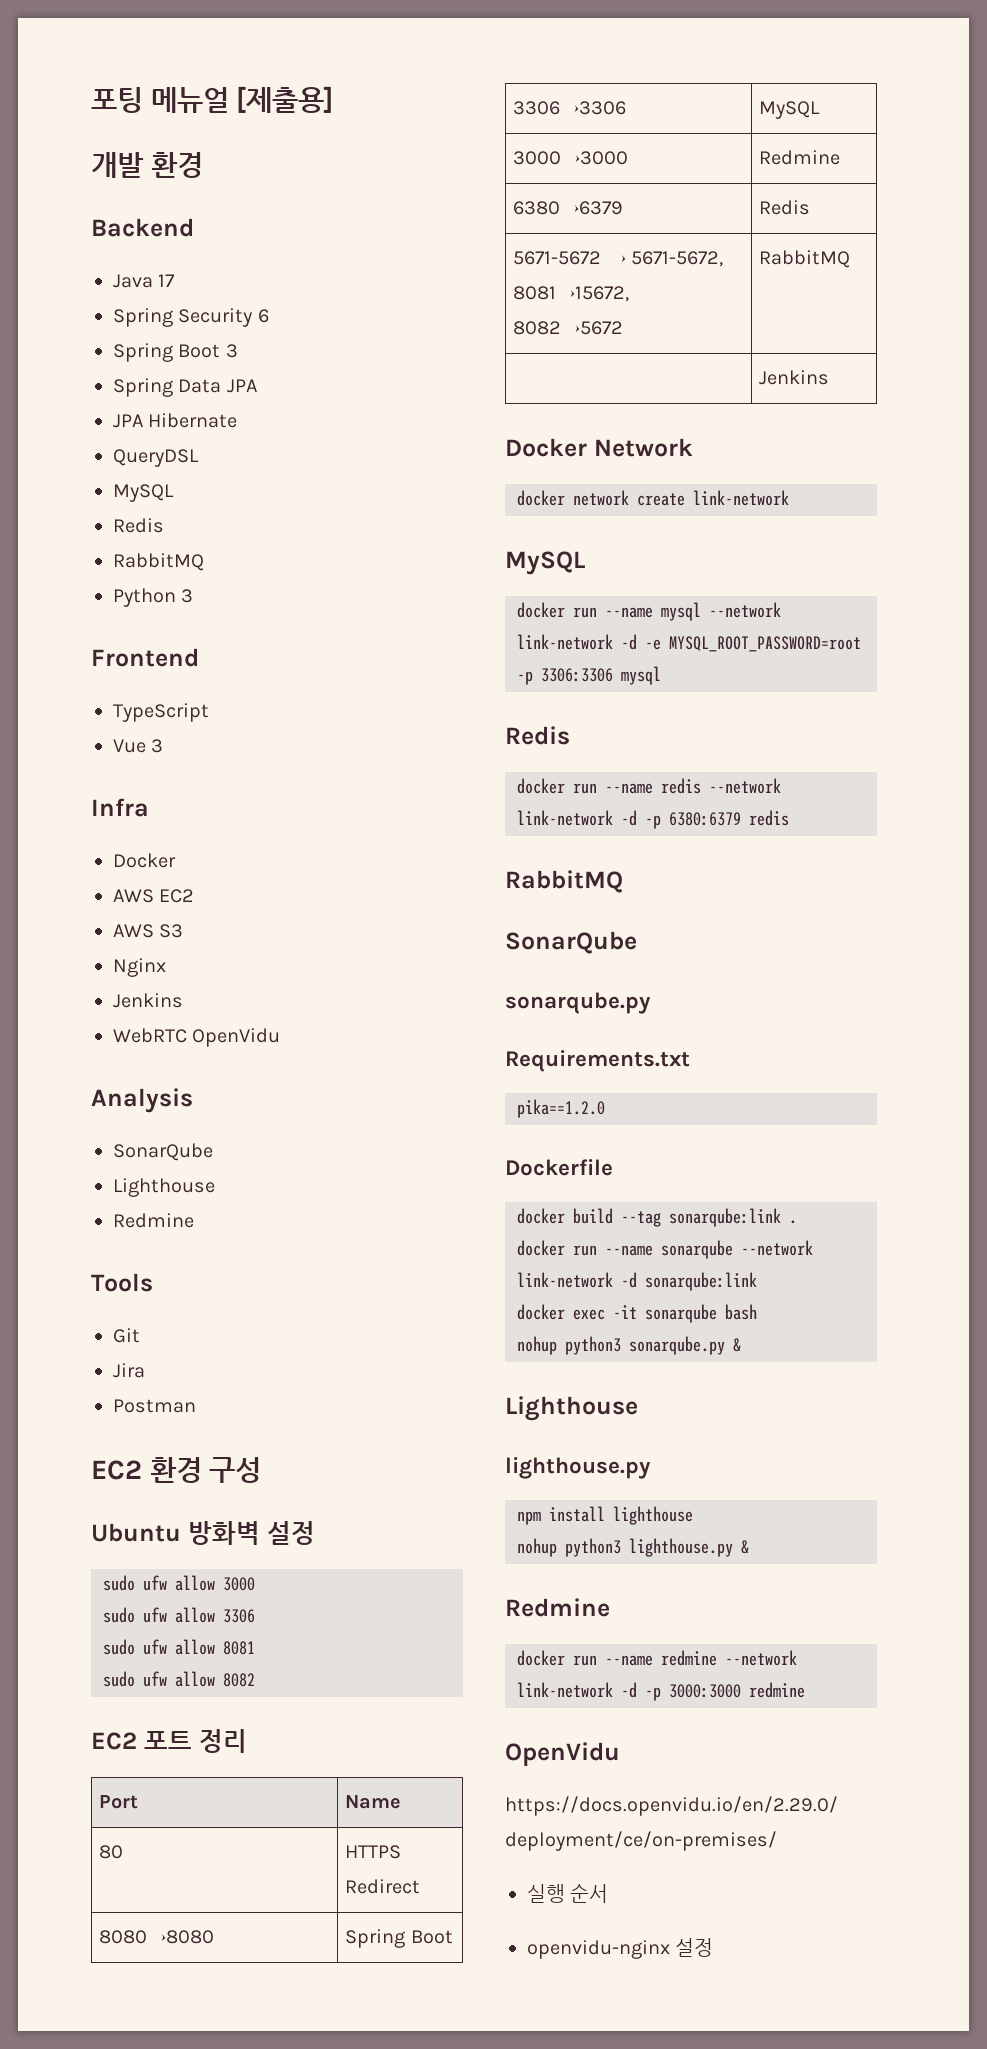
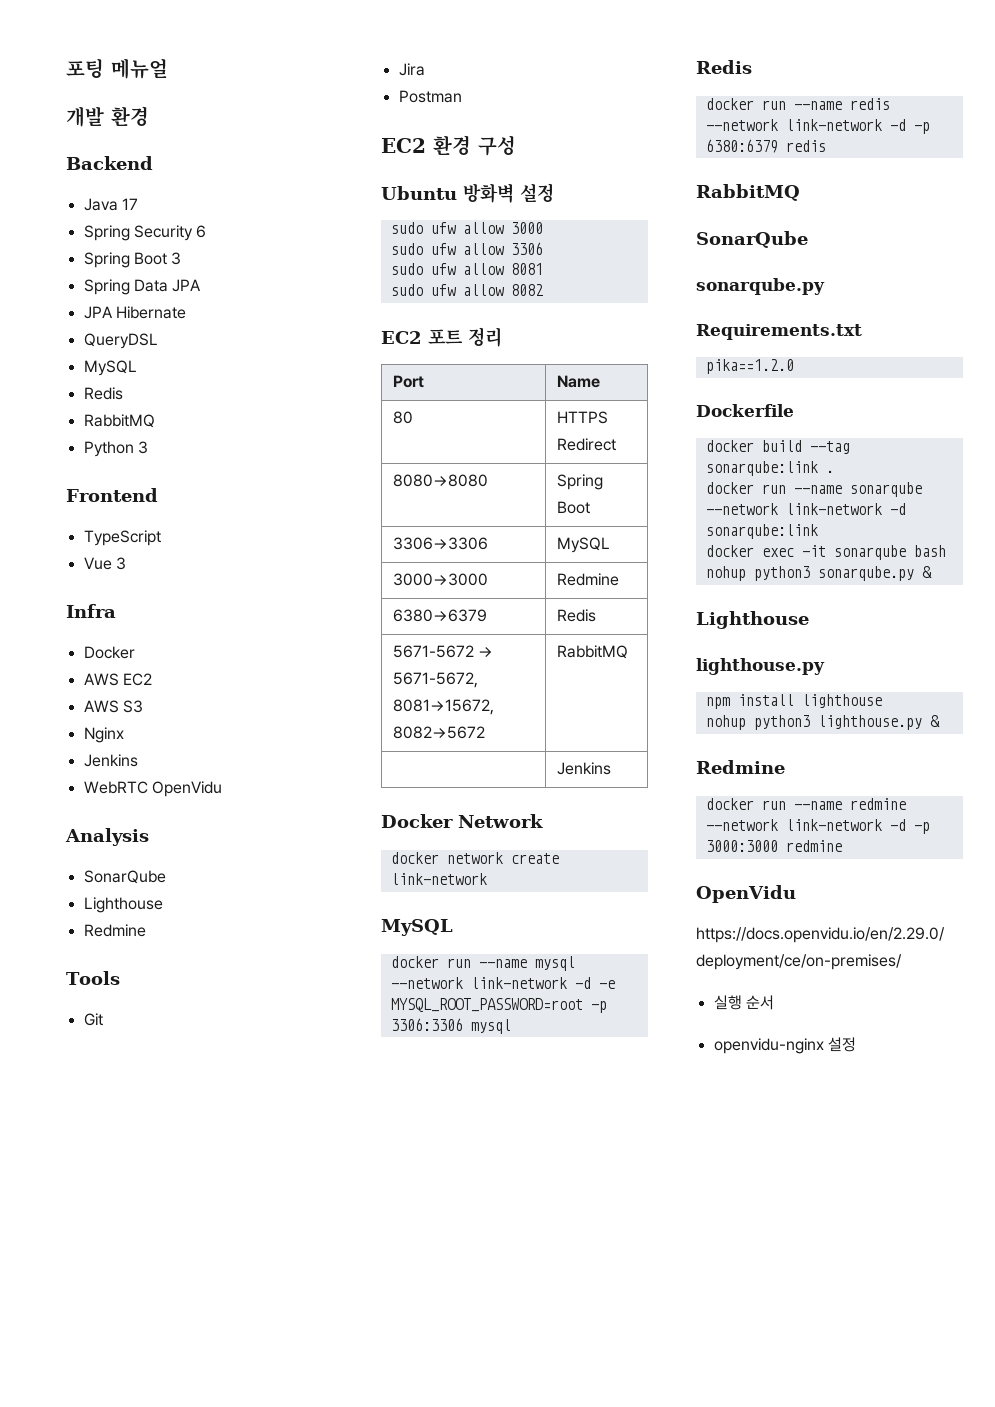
[236,86,334,113] [제출용] -> (168, 68) none

